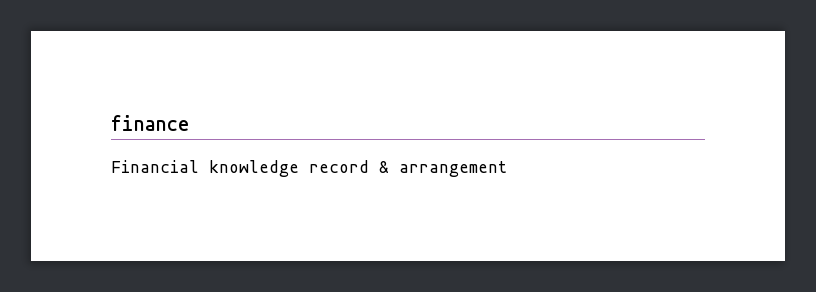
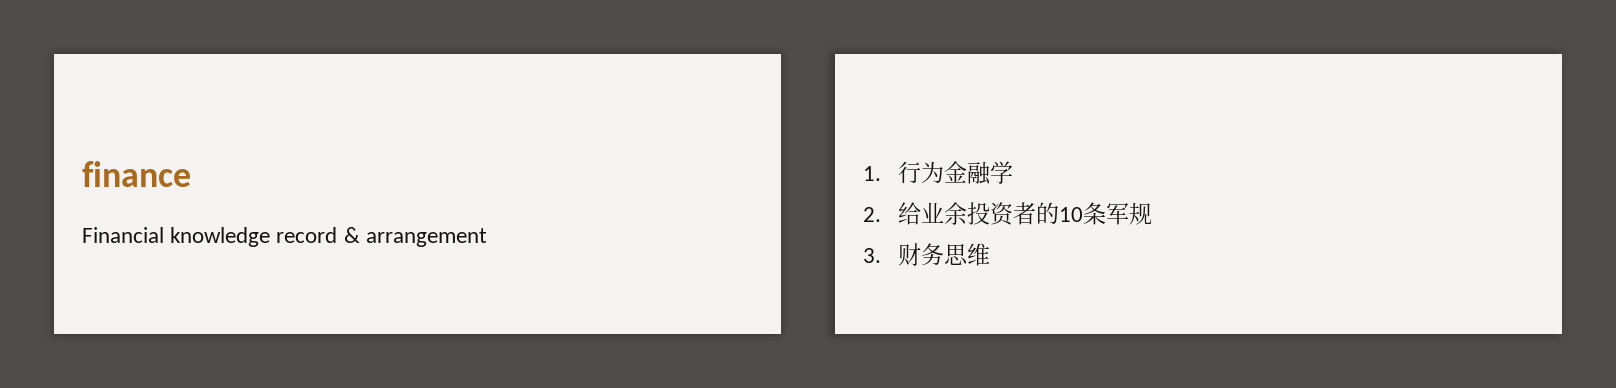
(507, 169) none -> [863,161,1014,185] [863,202,1153,226] [863,243,991,266] // 1.行为金融学 // 2.给业余投资者的10条军规 // 3.财务思维

